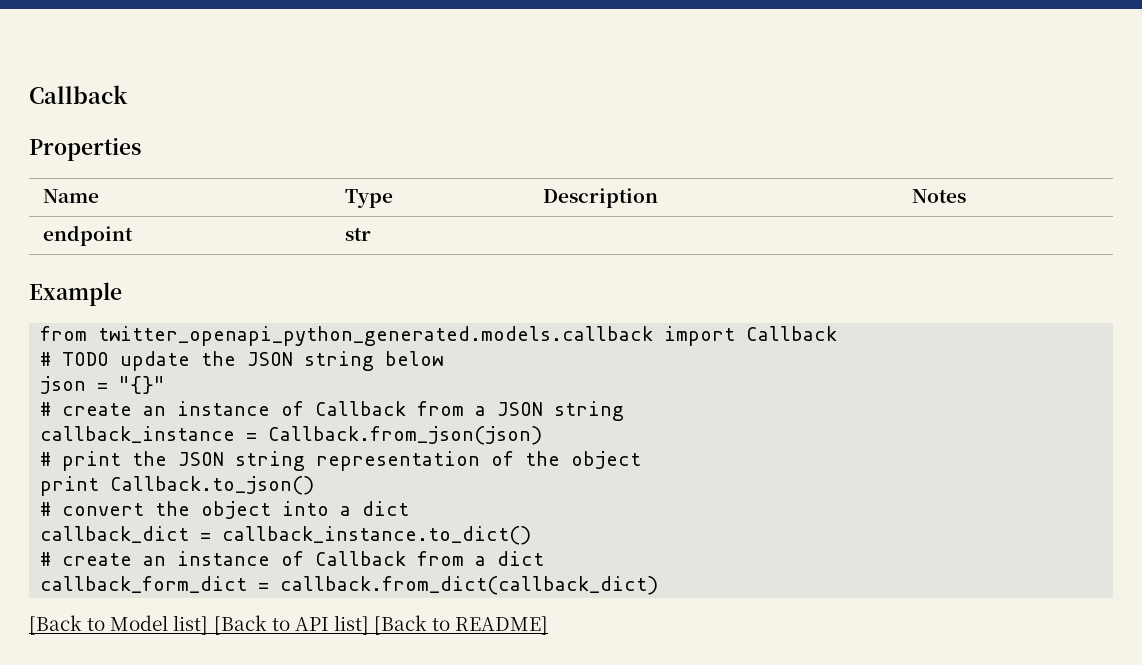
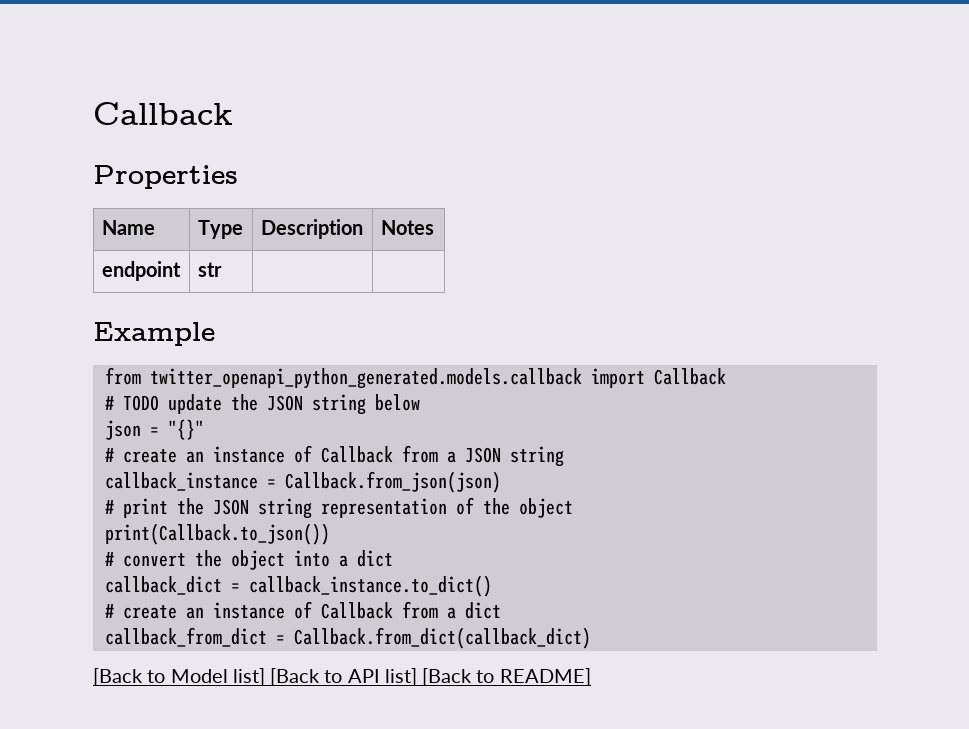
[40,476,315,496] print Callback.to_json() -> [104,523,330,545] print(Callback.to_json())
[40,576,659,595] callback_form_dict = callback.from_dict(callback_dict) -> [104,627,591,649] callback_from_dict = Callback.from_dict(callback_dict)

